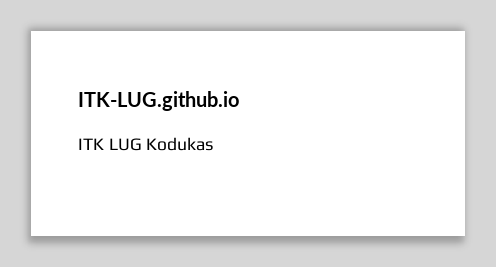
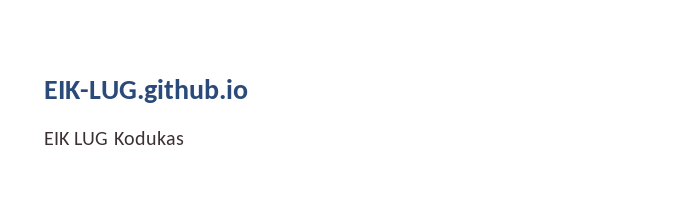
[78,91,239,111] [78,138,104,150] ITK-LUG.github.io // ITK -> [44,79,248,103] [44,132,70,145] EIK-LUG.github.io // EIK

